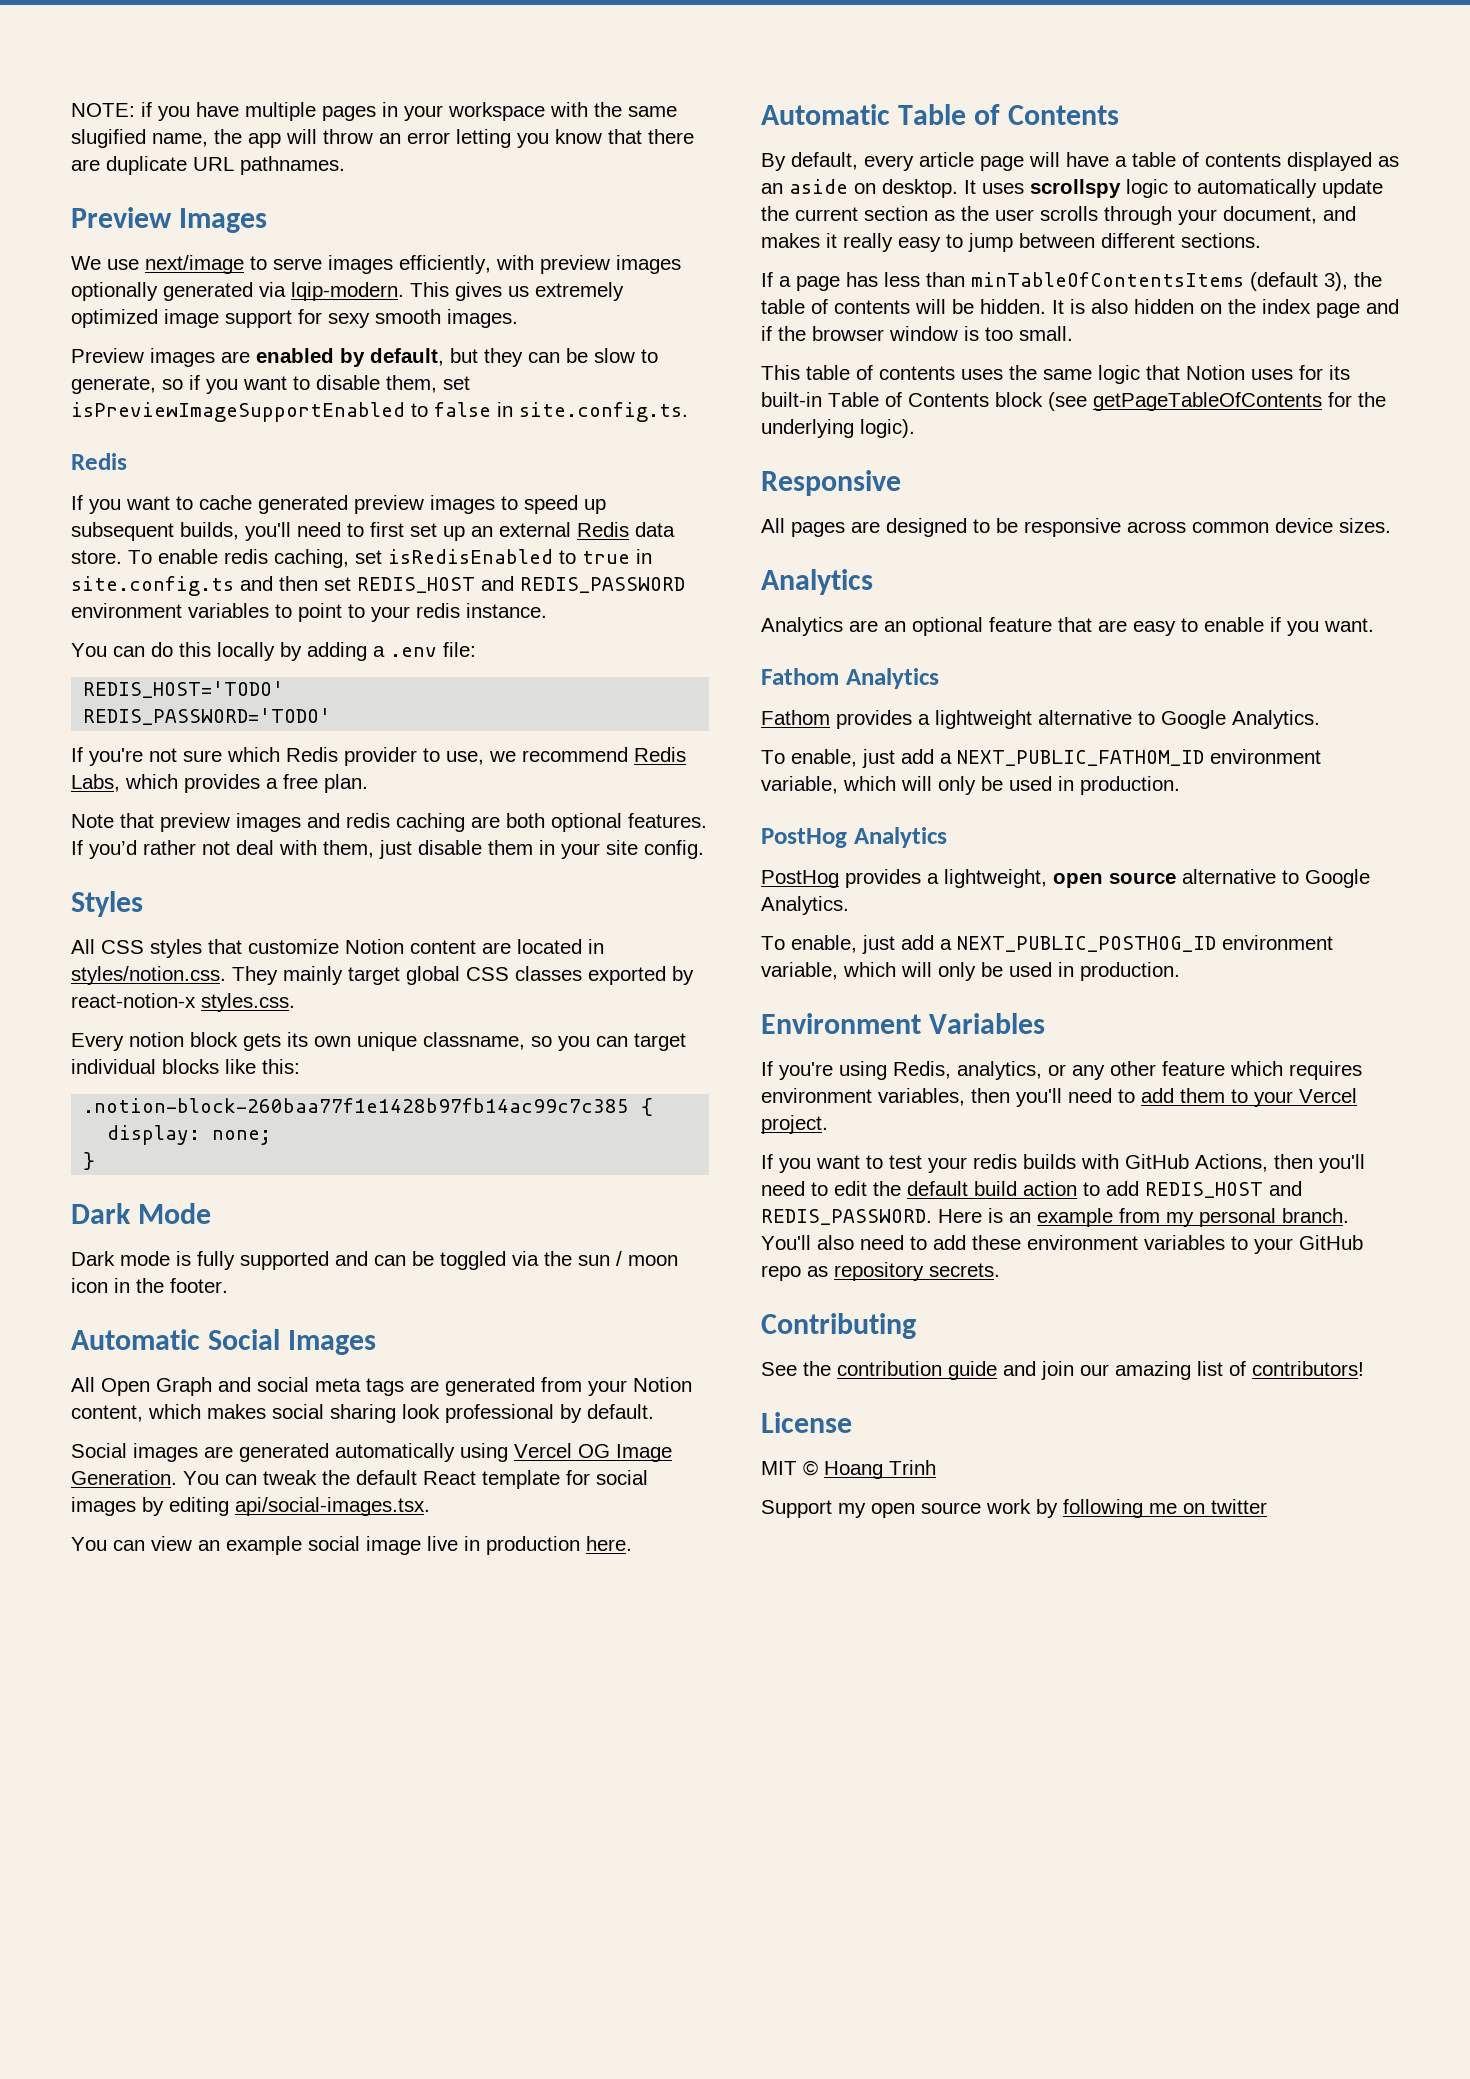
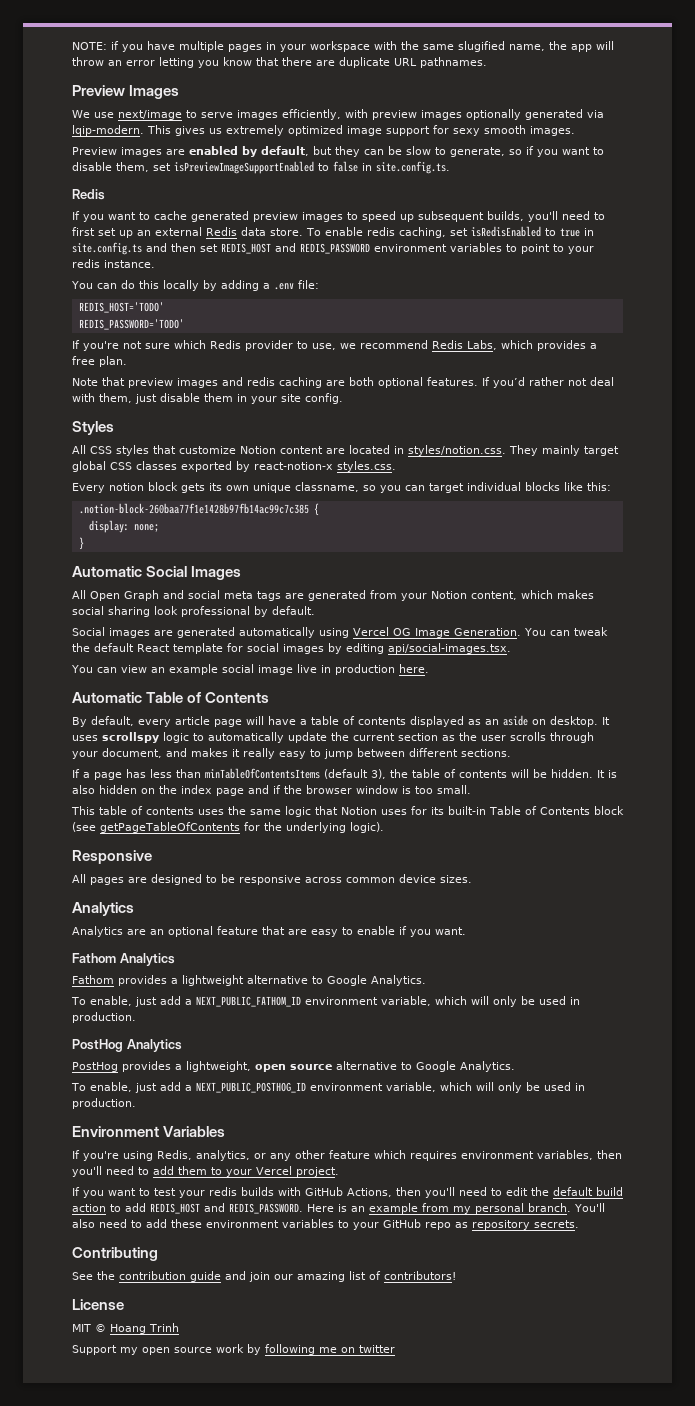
[71,1203,211,1224] [71,1251,678,1270] [71,1278,228,1293] // Dark Mode // Dark mode is fully supported and can be toggled via the sun / moon icon in the footer. -> (84, 543) none

